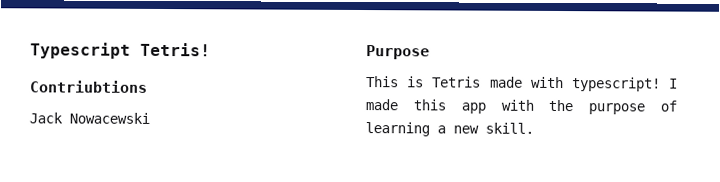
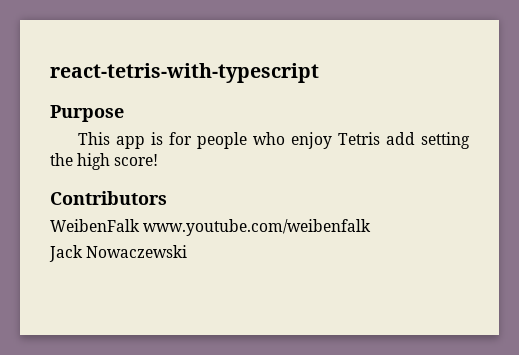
[30,42,211,59] [29,80,148,93] [29,112,150,124] [366,45,430,60] [366,76,678,92] [365,99,677,115] [365,122,534,137] Typescript Tetris! // Contriubtions // Jack Nowacewski // Purpose // This is Tetris made with typescript! I made this app with the purpose of learning a new skill. -> [50,63,319,83] [50,105,124,122] [77,132,470,149] [50,153,159,170] [50,191,167,205] [50,219,372,236] [49,245,188,262] react-tetris-with-typescript // Purpose // This app is for people who enjoy Tetris add setting the high score! // Contributors // WeibenFalk www.youtube.com/weibenfalk // Jack Nowaczewski

